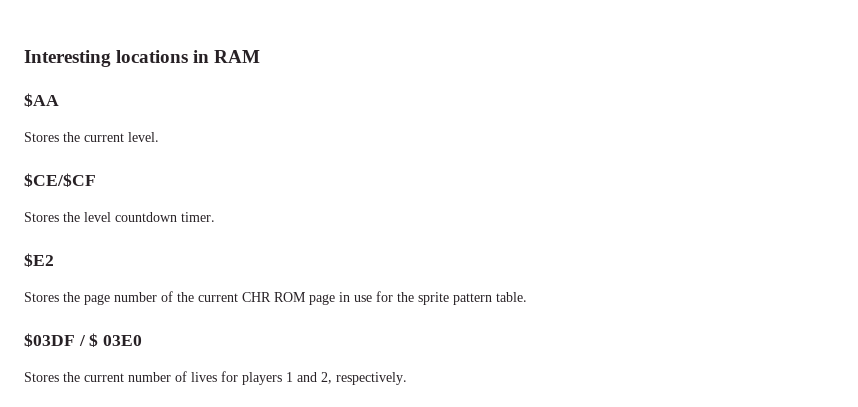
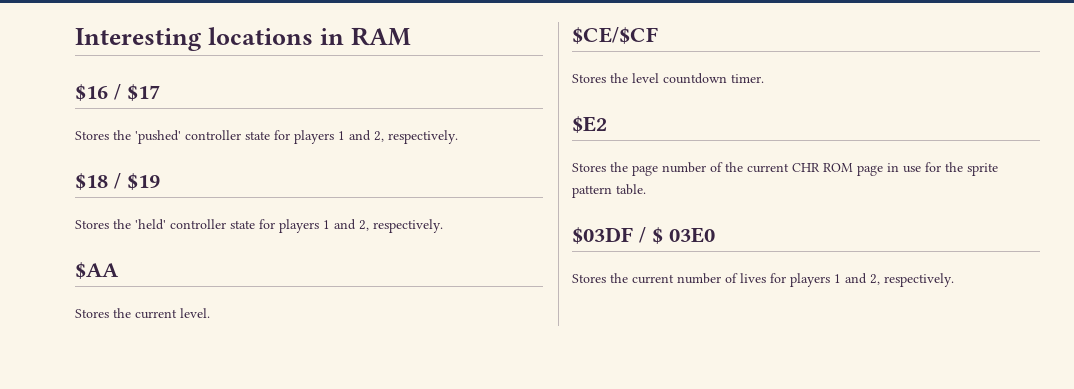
(261, 56) none -> [75,84,160,101] [75,130,458,144] [75,173,160,190] [75,219,443,233] // $16 / $17 // Stores the 'pushed' controller state for players 1 and 2, respectively. // $18 / $19 // Stores the 'held' controller state for players 1 and 2, respectively.

